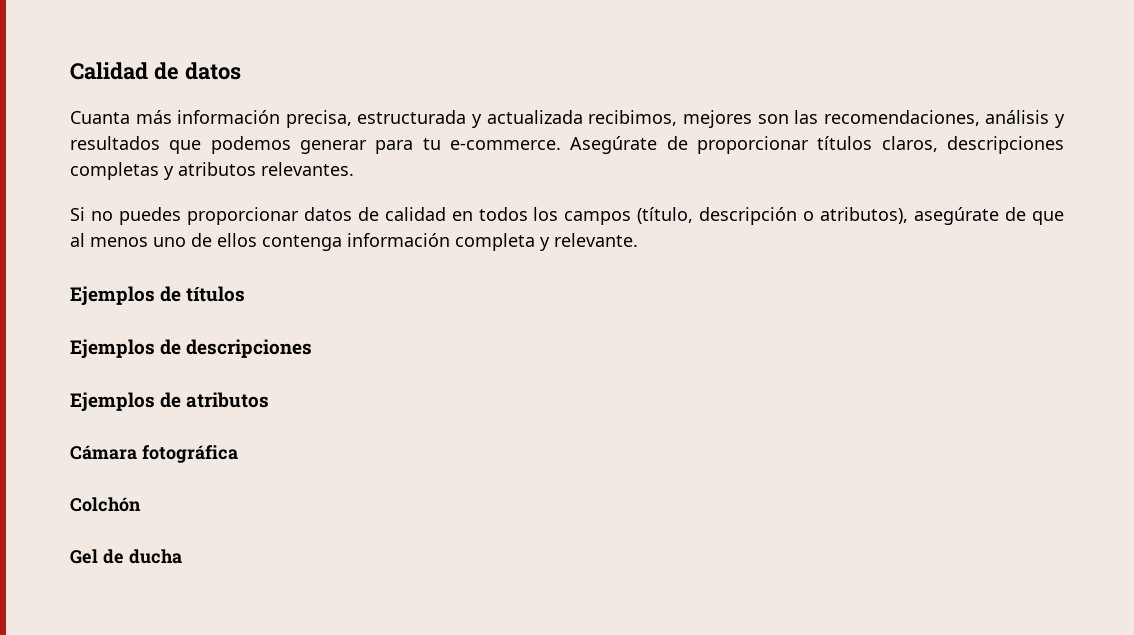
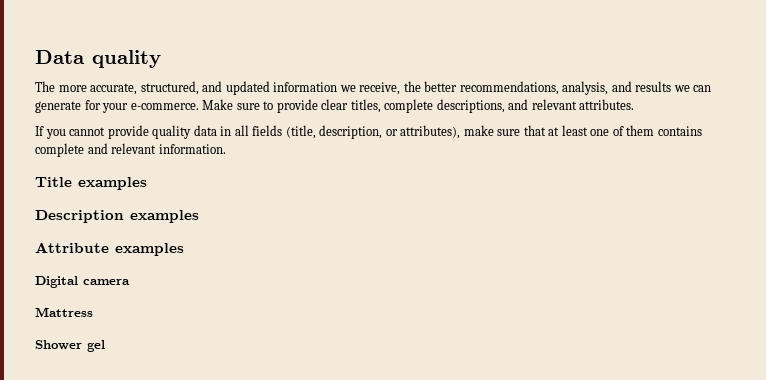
[70,62,241,80] [70,110,1066,128] [70,136,1064,154] [70,162,354,180] [70,207,1065,225] [70,233,638,251] [70,286,246,306] [70,339,313,359] [70,392,270,412] [70,445,238,463] [70,497,141,512] [70,549,182,564] Calidad de datos // Cuanta más información precisa, estructurada y actualizada recibimos, mejores son las recomendaciones, análisis y resultados que podemos generar para tu e-commerce. Asegúrate de proporcionar títulos claros, descripciones completas y atributos relevantes. // Si no puedes proporcionar datos de calidad en todos los campos (título, descripción o atributos), asegúrate de que al menos uno de ellos contenga información completa y relevante. // Ejemplos de títulos // Ejemplos de descripciones // Ejemplos de atributos // Cámara fotográfica // Colchón // Gel de ducha -> [35,50,161,68] [35,81,712,95] [35,99,635,113] [35,125,702,139] [35,143,226,157] [35,177,147,190] [35,210,199,223] [35,242,184,256] [35,276,130,288] [35,307,93,317] [35,340,105,352] Data quality // The more accurate, structured, and updated information we receive, the better recommendations, analysis, and results we can generate for your e-commerce. Make sure to provide clear titles, complete descriptions, and relevant attributes. // If you cannot provide quality data in all fields (title, description, or attributes), make sure that at least one of them contains complete and relevant information. // Title examples // Description examples // Attribute examples // Digital camera // Mattress // Shower gel

